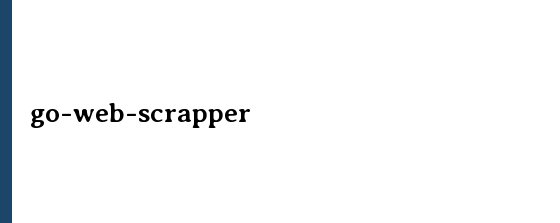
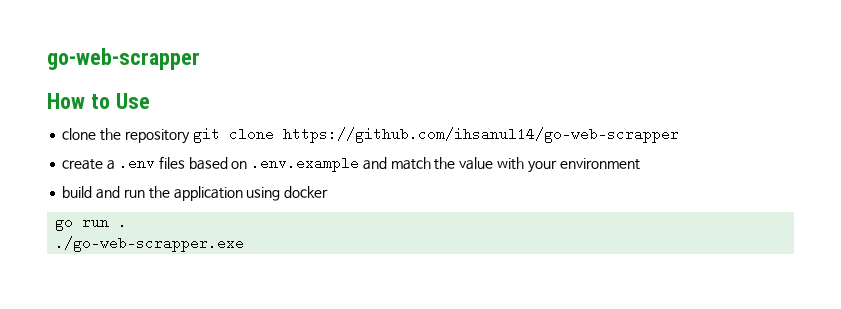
(251, 115) none -> [47,93,150,109] [62,127,679,144] [62,156,640,173] [62,186,329,201] [55,215,128,231] [55,236,245,252] // How to Use // clone the repository git clone https://github.com/ihsanul14/go-web-scrapper // create a .env files based on .env.example and match the value with your environment // build and run the application using docker // go run . // ./go-web-scrapper.exe

